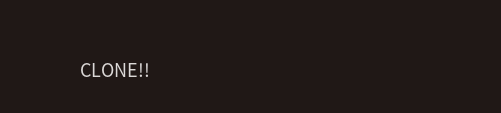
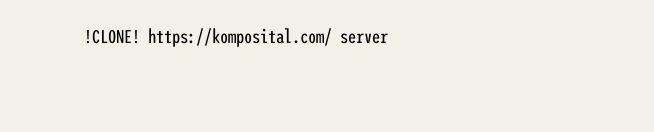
[80,63,150,77] CLONE!! -> [84,28,388,47] !CLONE! https://komposital.com/ server

